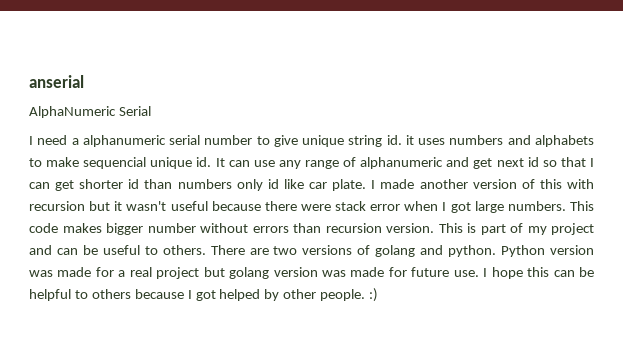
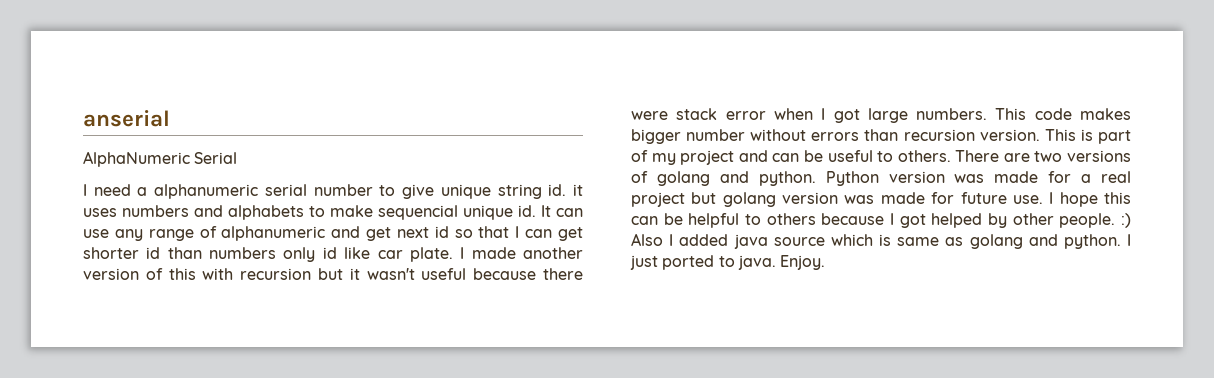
(379, 295) none -> [631,233,1131,249] [630,255,826,270] Also I added java source which is same as golang and python. I just ported to java. Enjoy.

